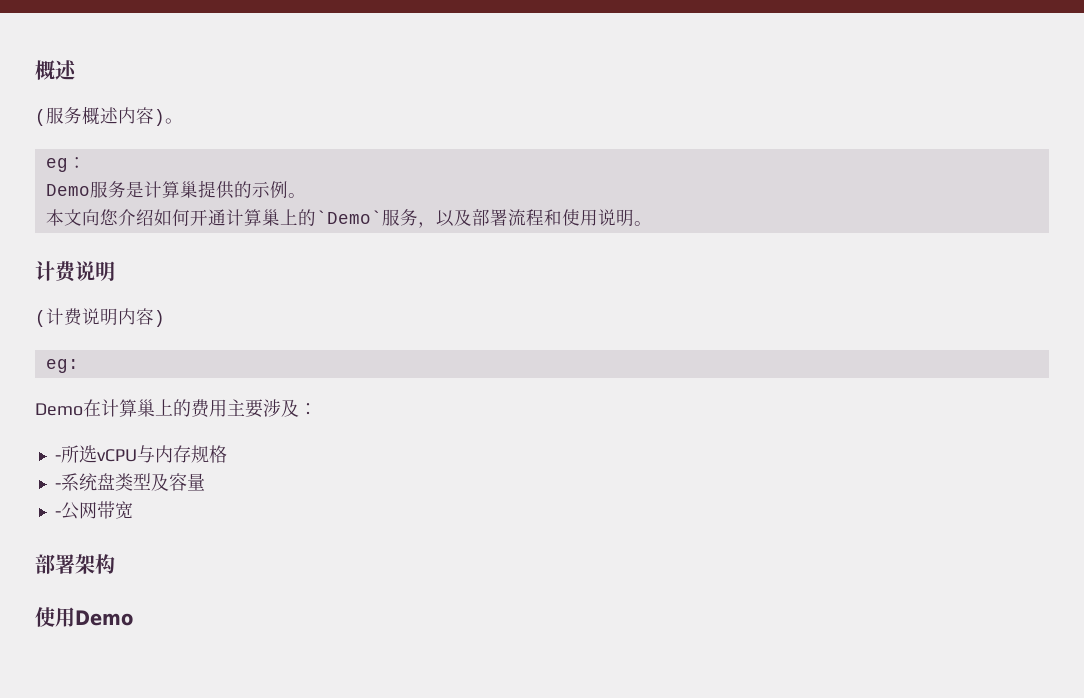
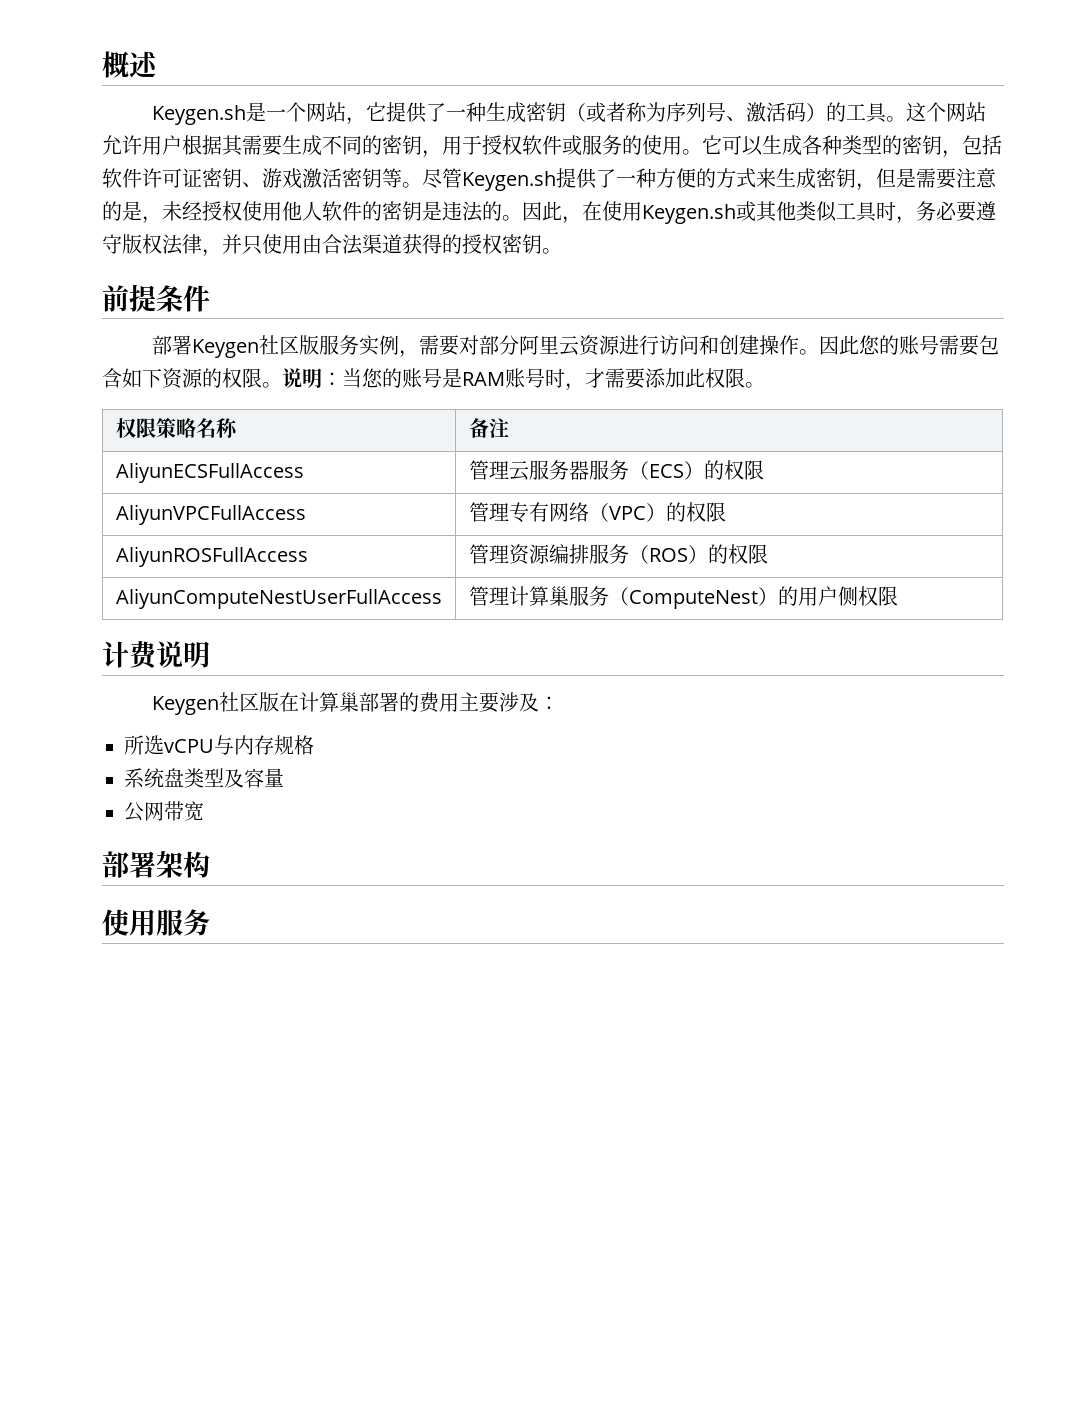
[35,106,183,126] [45,157,86,172] [45,180,306,199] [45,209,652,228] [35,261,115,282] [35,308,165,327] [45,359,79,373] [35,403,83,416] (服务概述内容)。 // eg： // Demo服务是计算巢提供的示例。 // 本文向您介绍如何开通计算巢上的`Demo`服务，以及部署流程和使用说明。 // 计费说明 // (计费说明内容) // eg: // Demo -> [151,102,986,125] [102,135,1002,158] [102,168,997,191] [102,201,996,224] [102,234,562,257] [102,284,210,312] [151,335,999,358] [102,368,765,391] [115,418,238,438] [468,418,509,438] [115,462,304,483] [468,460,764,481] [115,504,306,525] [468,502,726,523] [115,546,308,567] [468,544,768,565] [115,588,442,609] [468,586,898,609] [102,641,210,669] [151,692,279,715] Keygen.sh是一个网站，它提供了一种生成密钥（或者称为序列号、激活码）的工具。这个网站允许用户根据其需要生成不同的密钥，用于授权软件或服务的使用。它可以生成各种类型的密钥，包括软件许可证密钥、游戏激活密钥等。尽管Keygen.sh提供了一种方便的方式来生成密钥，但是需要注意的是，未经授权使用他人软件的密钥是违法的。因此，在使用Keygen.sh或其他类似工具时，务必要遵守版权法律，并只使用由合法渠道获得的授权密钥。 // 前提条件 // 部署Keygen社区版服务实例，需要对部分阿里云资源进行访问和创建操作。因此您的账号需要包含如下资源的权限。说明：当您的账号是RAM账号时，才需要添加此权限。 // 权限策略名称 | 备注 // AliyunECSFullAccess | 管理云服务器服务（ECS）的权限 // AliyunVPCFullAccess | 管理专有网络（VPC）的权限 // AliyunROSFullAccess | 管理资源编排服务（ROS）的权限 // AliyunComputeNestUserFullAccess | 管理计算巢服务（ComputeNest）的用户侧权限 // 计费说明 // Keygen社区版
[155,399,173,416] 上 -> [358,692,399,712] 部署
[54,455,61,461] - -> (559, 703) none
[54,483,61,489] - -> (314, 745) none
[54,511,61,517] - -> (284, 777) none
[75,610,133,626] Demo -> [156,909,210,936] 服务

